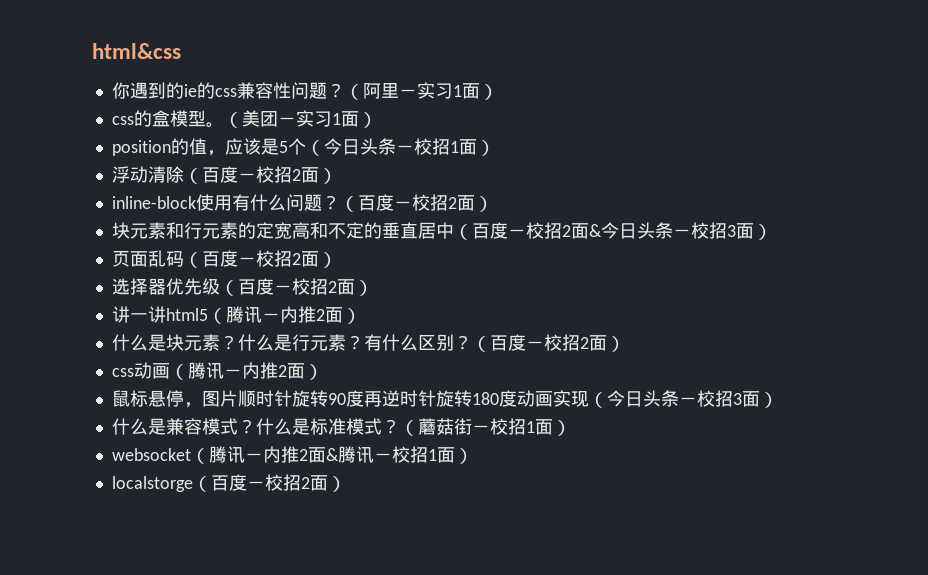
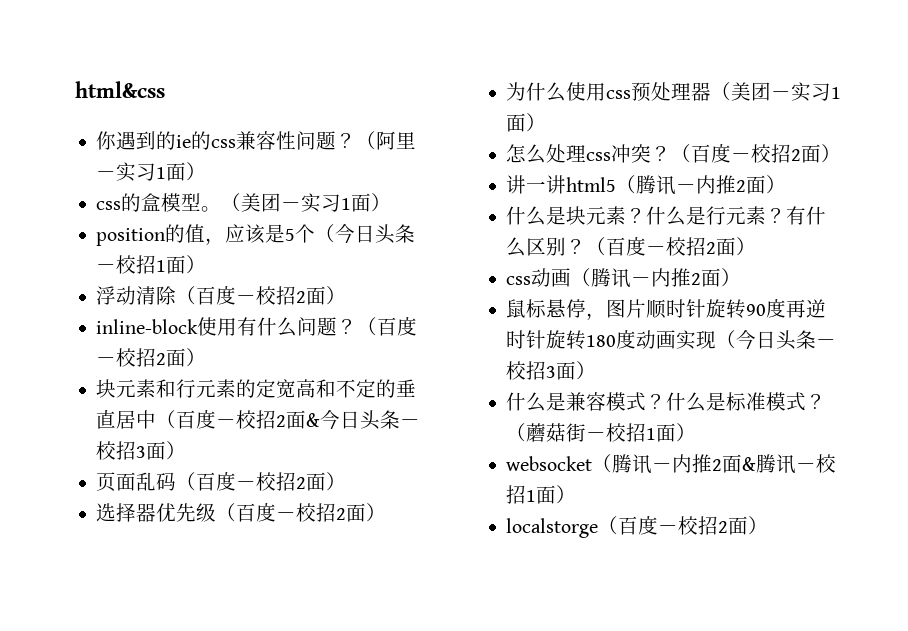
(373, 288) none -> [506,82,842,102] [506,113,547,132] [506,144,842,164] // 为什么使用css预处理器（美团－实习1面） // 怎么处理css冲突？（百度－校招2面）

